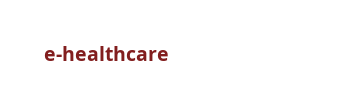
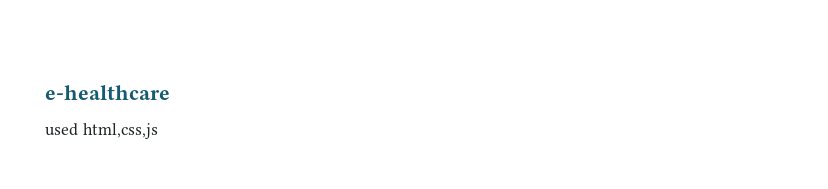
(169, 53) none -> [45,123,158,139] // used html,css,js

